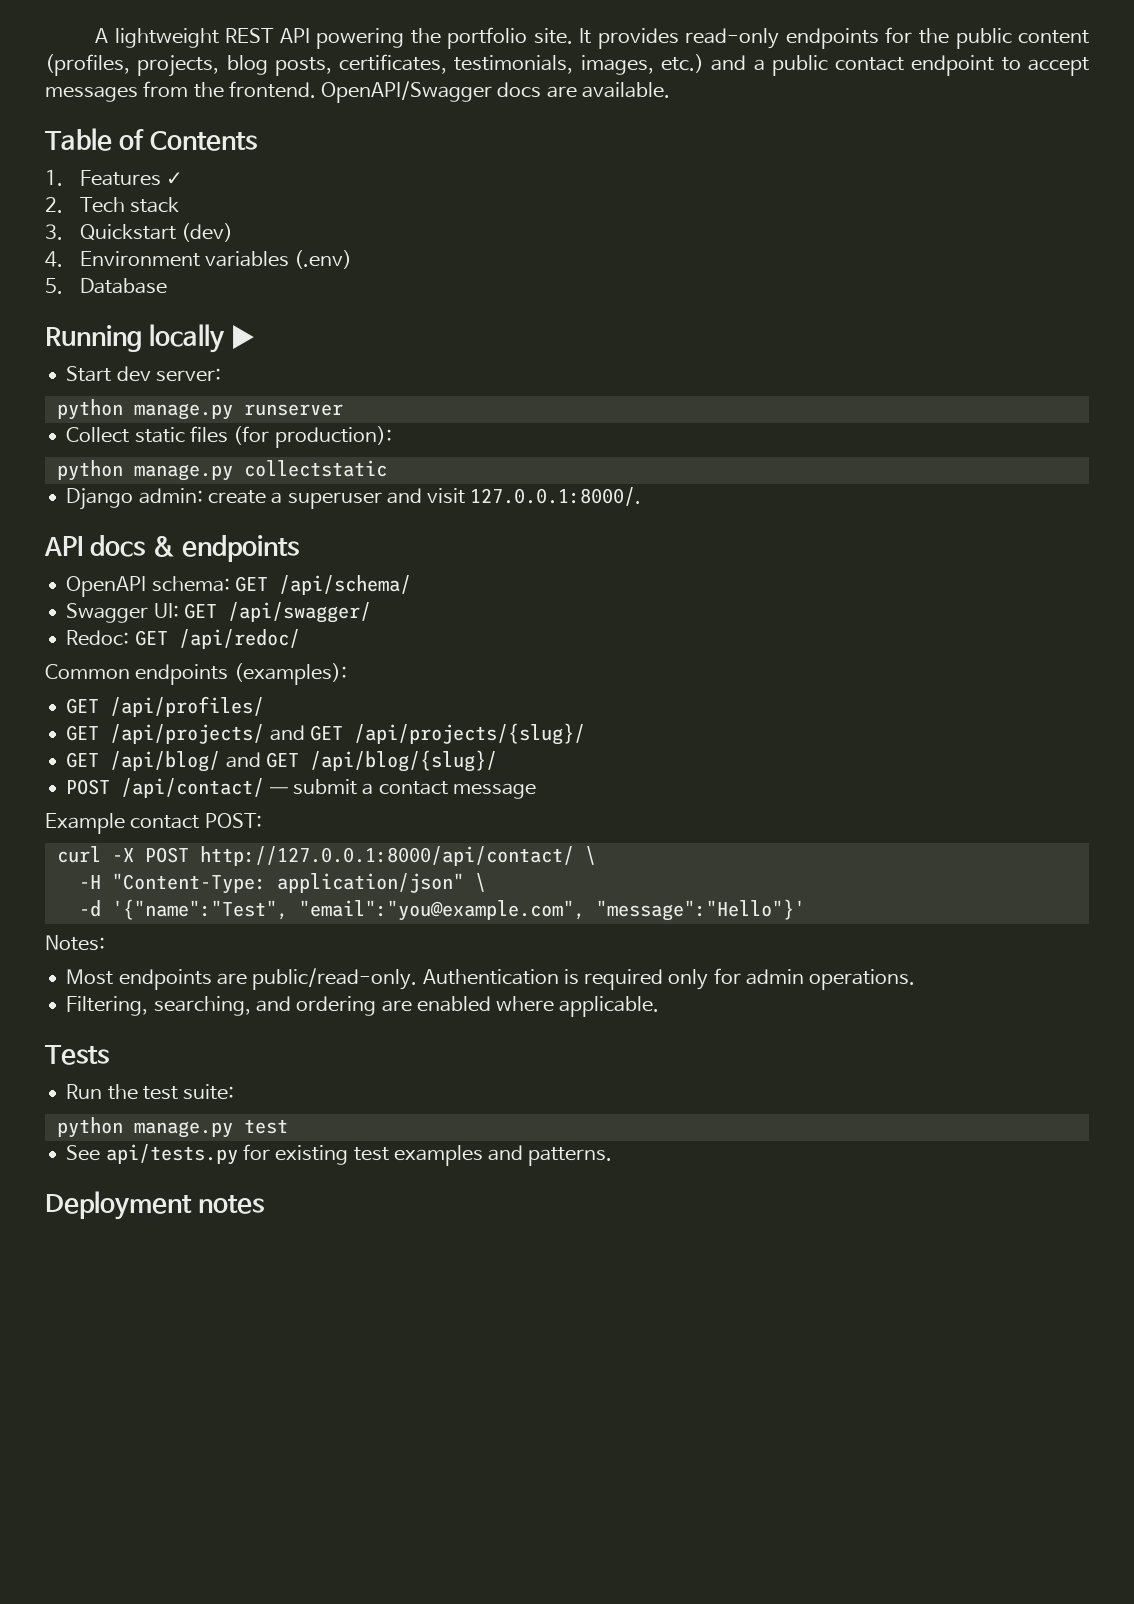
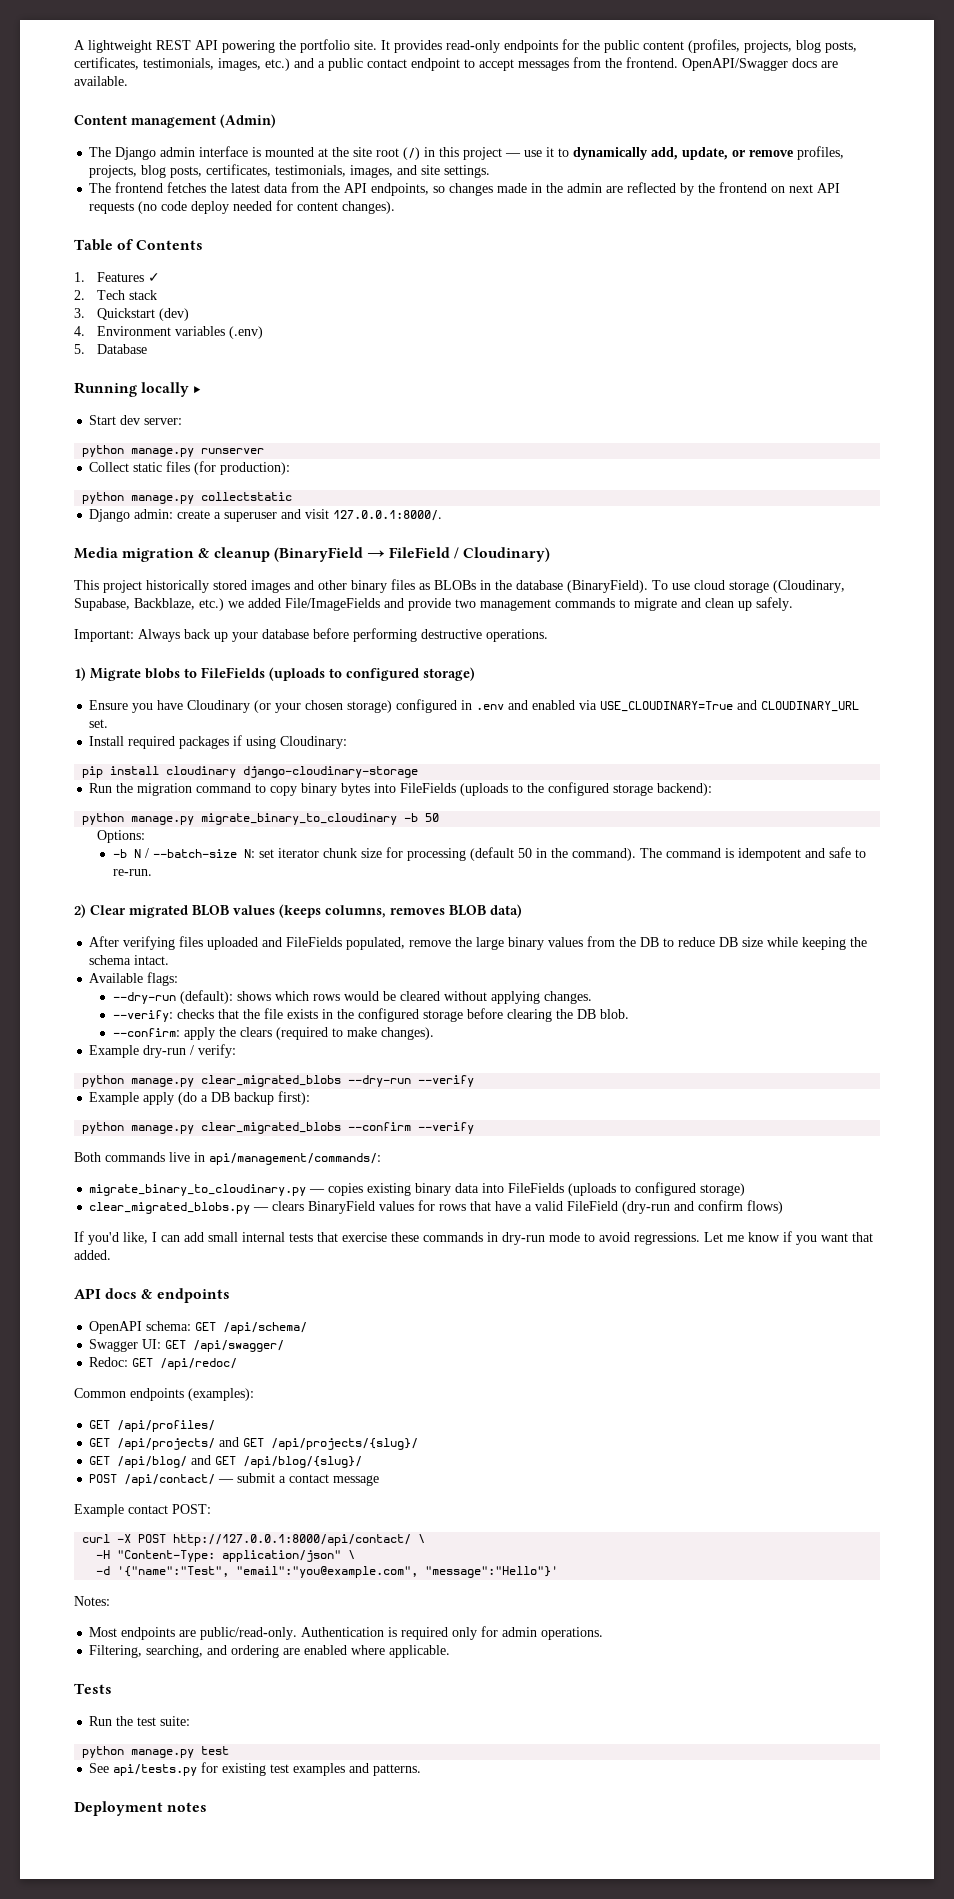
(670, 90) none -> [74,114,276,128] [89,146,845,160] [89,164,491,178] [89,182,841,196] [89,200,396,214] // Content management (Admin) // The Django admin interface is mounted at the site root (/) in this project — use it to dynamically add, update, or remove profiles, projects, blog posts, certificates, testimonials, images, and site settings. // The frontend fetches the latest data from the API endpoints, so changes made in the admin are reflected by the frontend on next API requests (no code deploy needed for content changes).
(642, 496) none -> [74,547,551,562] [74,579,845,593] [74,597,793,611] [74,628,548,642] [74,667,475,681] [89,699,860,713] [89,719,109,728] [89,735,348,749] [82,766,419,778] [89,782,713,796] [82,813,440,825] [97,830,146,843] [112,847,866,861] [112,869,152,876] [74,904,522,918] [89,936,868,950] [89,955,170,965] [89,972,179,986] [112,990,592,1004] [112,1008,629,1022] [112,1027,434,1040] [89,1044,237,1058] [82,1075,475,1087] [89,1091,311,1105] [82,1122,475,1134] [74,1152,381,1165] [89,1182,746,1196] [89,1200,784,1214] [74,1231,873,1245] [74,1250,111,1260] // Media migration & cleanup (BinaryField → FileField / Cloudinary) // This project historically stored images and other binary files as BLOBs in the database (BinaryField). To use cloud storage (Cloudinary, Supabase, Backblaze, etc.) we added File/ImageFields and provide two management commands to migrate and clean up safely. // Important: Always back up your database before performing destructive operations. // 1) Migrate blobs to FileFields (uploads to configured storage) // Ensure you have Cloudinary (or your chosen storage) configured in .env and enabled via USE_CLOUDINARY=True and CLOUDINARY_URL set. // Install required packages if using Cloudinary: // pip install cloudinary django-cloudinary-storage // Run the migration command to copy binary bytes into FileFields (uploads to the configured storage backend): // python manage.py migrate_binary_to_cloudinary -b 50 // Options: // -b N / --batch-size N: set iterator chunk size for processing (default 50 in the command). The command is idempotent and safe to re-run. // 2) Clear migrated BLOB values (keeps columns, removes BLOB data) // After verifying files uploaded and FileFields populated, remove the large binary values from the DB to reduce DB size while keeping the schema intact. // Available flags: // --dry-run (default): shows which rows would be cleared without applying changes. // --verify: checks that the file exists in the configured storage before clearing the DB blob. // --confirm: apply the clears (required to make changes). // Example dry-run / verify: // python manage.py clear_migrated_blobs --dry-run --verify // Example apply (do a DB backup first): // python manage.py clear_migrated_blobs --confirm --verify // Both commands live in api/management/commands/: // migrate_binary_to_cloudinary.py — copies existing binary data into FileFields (uploads to configured storage) // clear_migrated_blobs.py — clears BinaryField values for rows that have a valid FileField (dry-run and confirm flows) // If you'd like, I can add small internal tests that exercise these commands in dry-run mode to avoid regressions. Let me know if you want that added.

